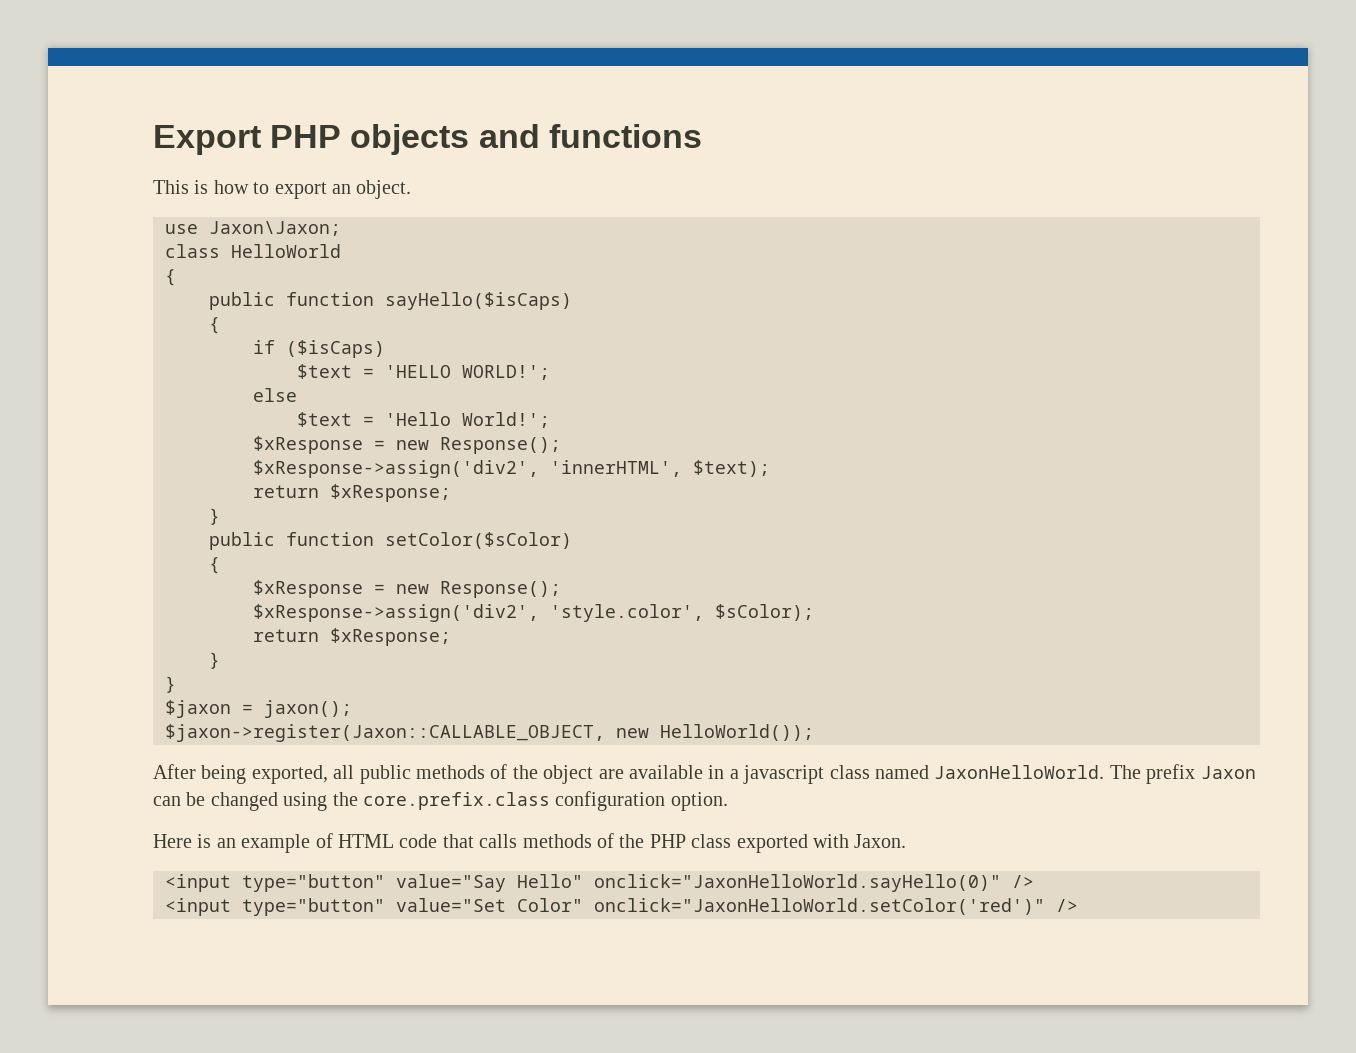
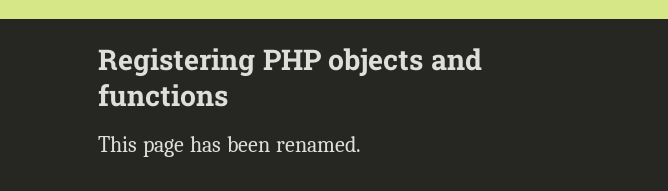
[153,125,261,155] Export -> [98,48,255,77] Registering
[194,180,412,199] [165,221,341,236] [165,244,341,258] [165,269,176,286] [209,292,572,310] [209,317,220,334] [253,340,385,358] [297,364,550,380] [253,388,297,402] [297,412,550,428] [253,436,561,454] [253,460,770,478] [253,484,451,502] [209,508,220,525] [209,532,572,550] [209,557,220,574] [253,580,561,598] [253,604,814,622] [253,628,451,646] [209,652,220,669] [165,676,176,693] [165,700,352,718] [165,724,814,742] [153,764,1256,784] [153,791,728,811] [153,833,907,853] [165,874,1034,892] [165,898,1078,916] is how to export an object. // use Jaxon\Jaxon; // class HelloWorld // { // public function sayHello($isCaps) // { // if ($isCaps) // $text = 'HELLO WORLD!'; // else // $text = 'Hello World!'; // $xResponse = new Response(); // $xResponse->assign('div2', 'innerHTML', $text); // return $xResponse; // } // public function setColor($sColor) // { // $xResponse = new Response(); // $xResponse->assign('div2', 'style.color', $sColor); // return $xResponse; // } // } // $jaxon = jaxon(); // $jaxon->register(Jaxon::CALLABLE_OBJECT, new HelloWorld()); // After being exported, all public methods of the object are available in a javascript class named JaxonHelloWorld. The prefix Jaxon can be changed using the core.prefix.class configuration option. // Here is an example of HTML code that calls methods of the PHP class exported with Jaxon. // <input type="button" value="Say Hello" onclick="JaxonHelloWorld.sayHello(0)" /> // <input type="button" value="Set Color" onclick="JaxonHelloWorld.setColor('red')" /> -> [142,136,361,157] page has been renamed.

